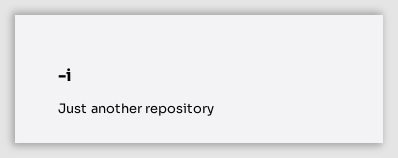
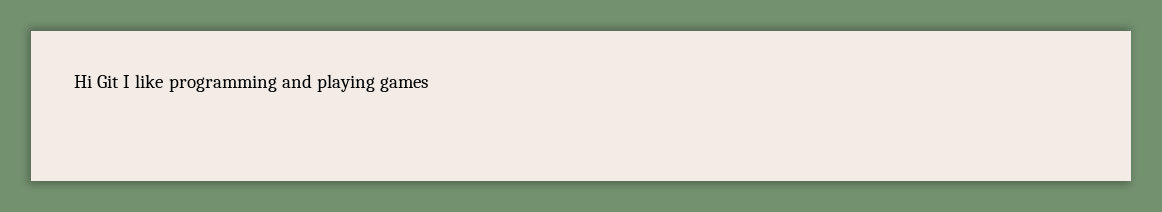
[58,68,72,81] [58,103,215,116] -i // Just another repository -> [74,74,428,92] Hi Git I like programming and playing games

